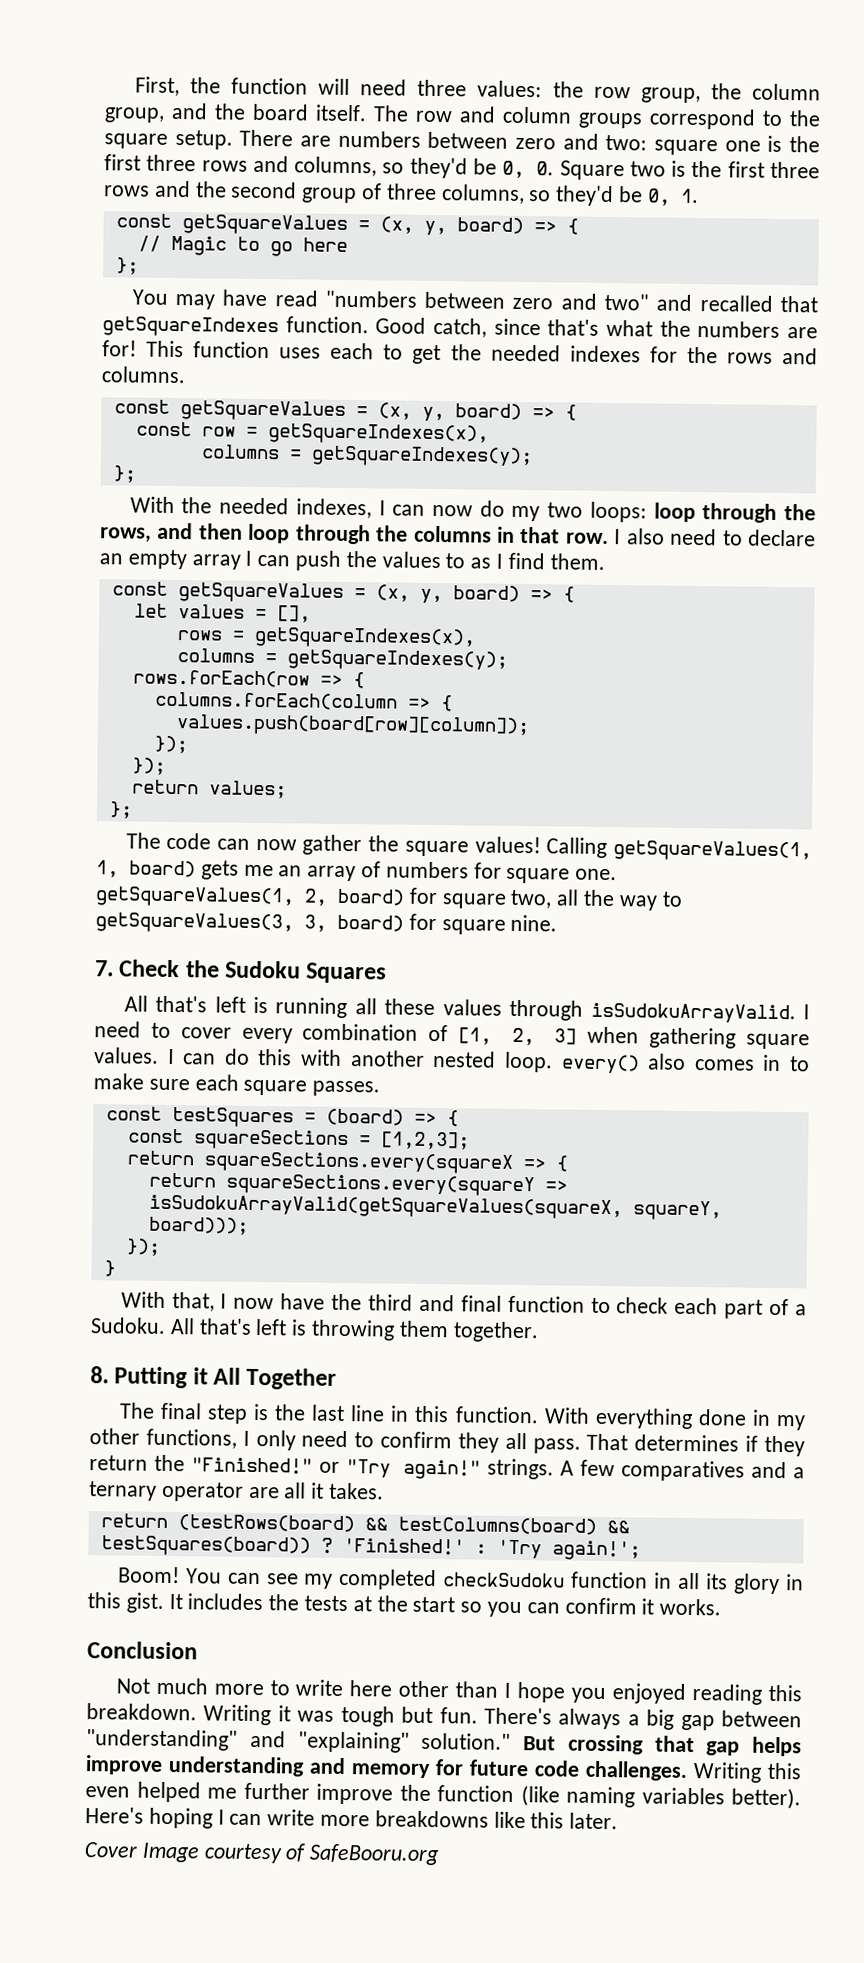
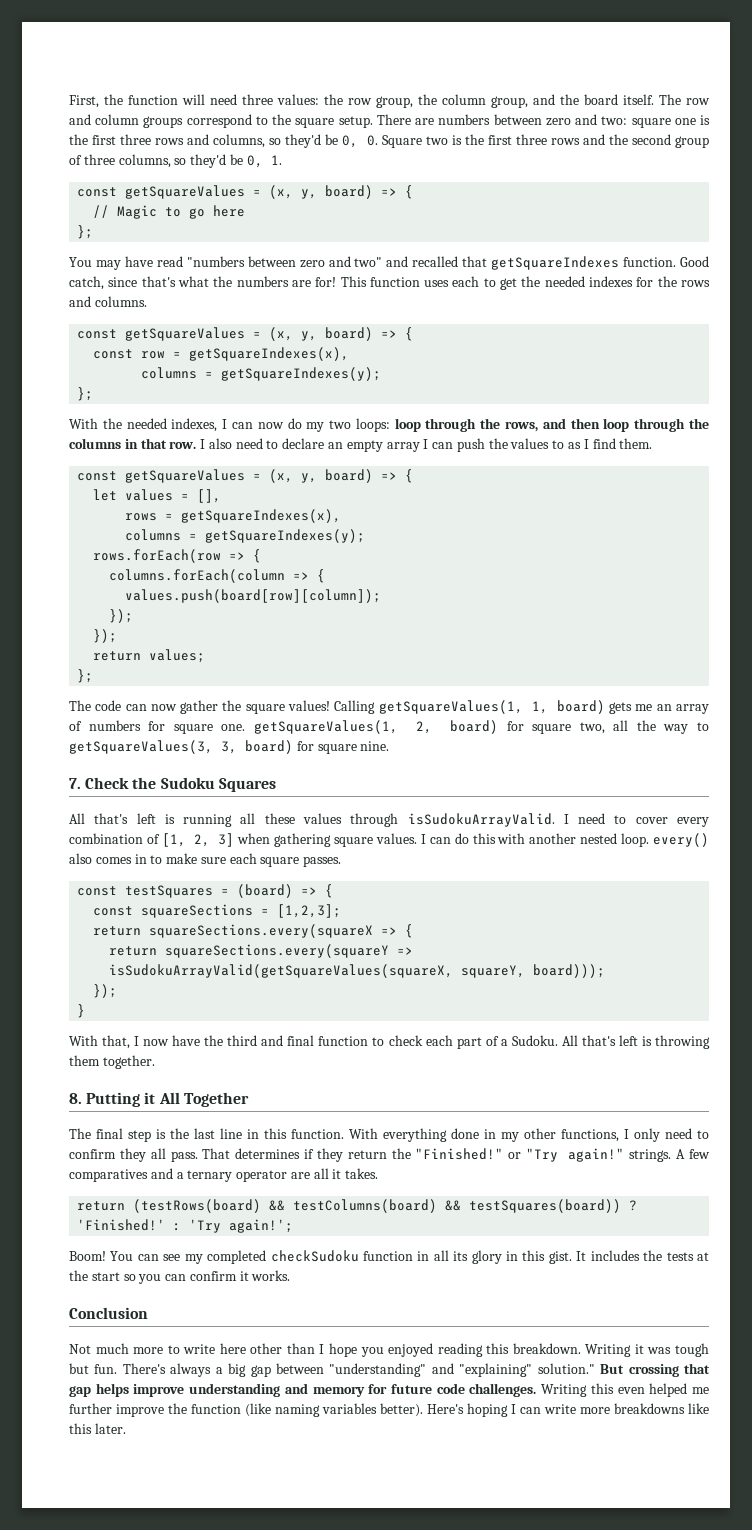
[84,1842,441,1866] // Cover Image courtesy of SafeBooru.org -> (126, 1428) none

